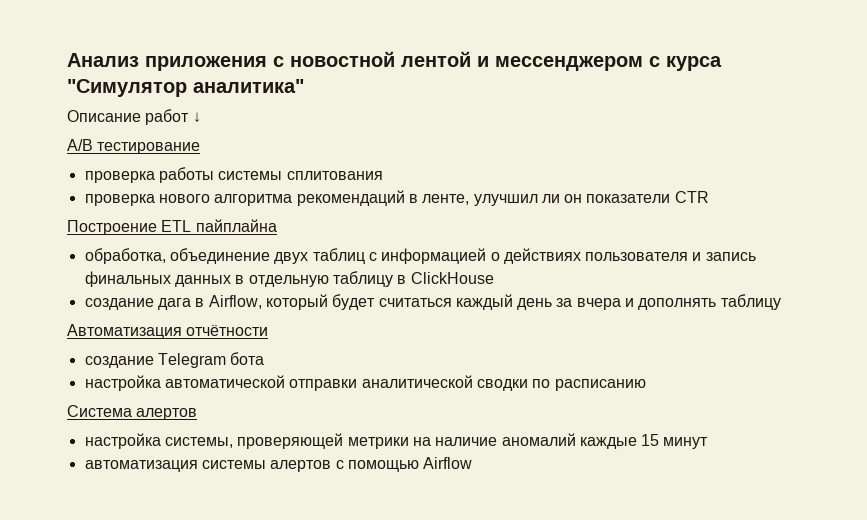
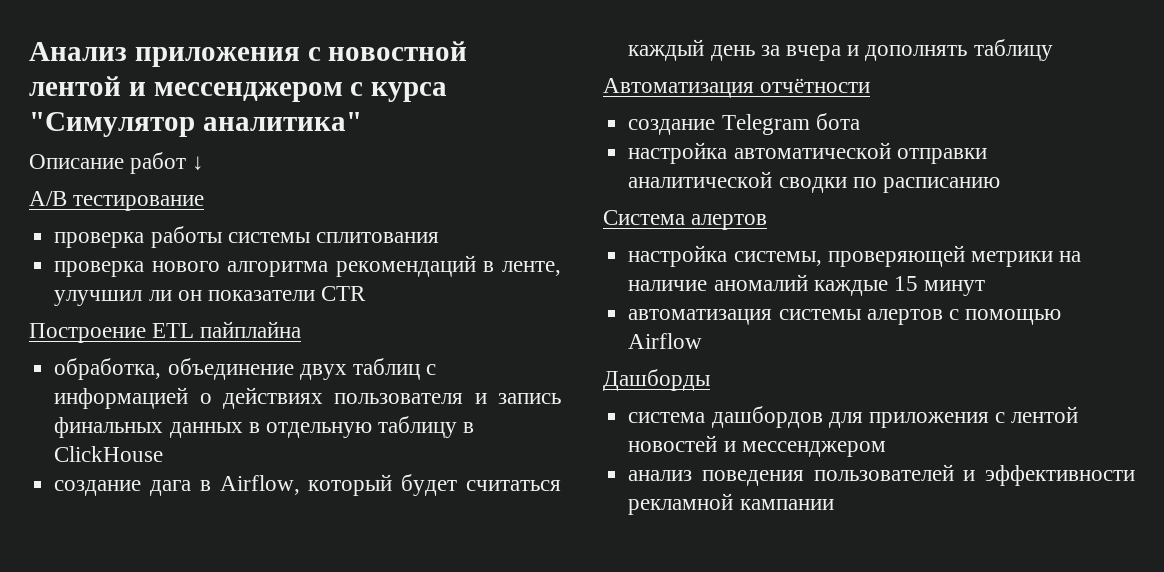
(473, 463) none -> [603,369,710,391] [628,406,1079,428] [628,435,886,457] [628,464,1135,486] [628,493,834,515] // Дашборды // система дашбордов для приложения с лентой новостей и мессенджером // анализ поведения пользователей и эффективности рекламной кампании

